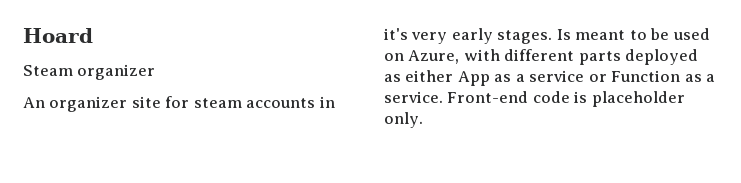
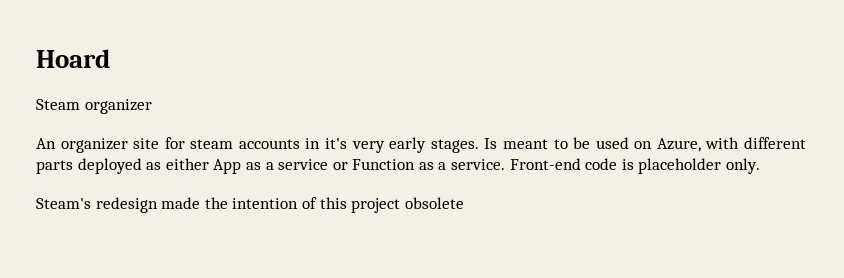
(423, 120) none -> [36,197,464,213] // Steam's redesign made the intention of this project obsolete

